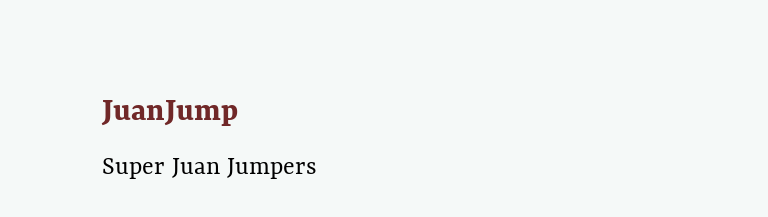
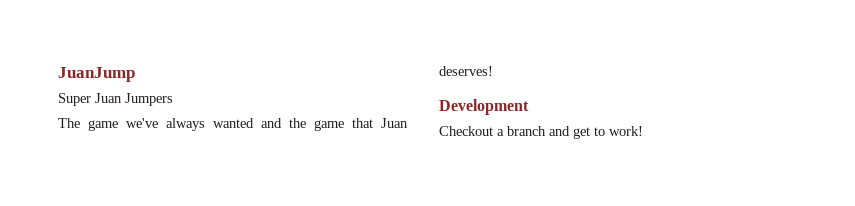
(318, 168) none -> [58,118,408,131] [439,66,493,76] [439,99,529,115] [439,126,643,139] // The game we've always wanted and the game that Juan deserves! // Development // Checkout a branch and get to work!

